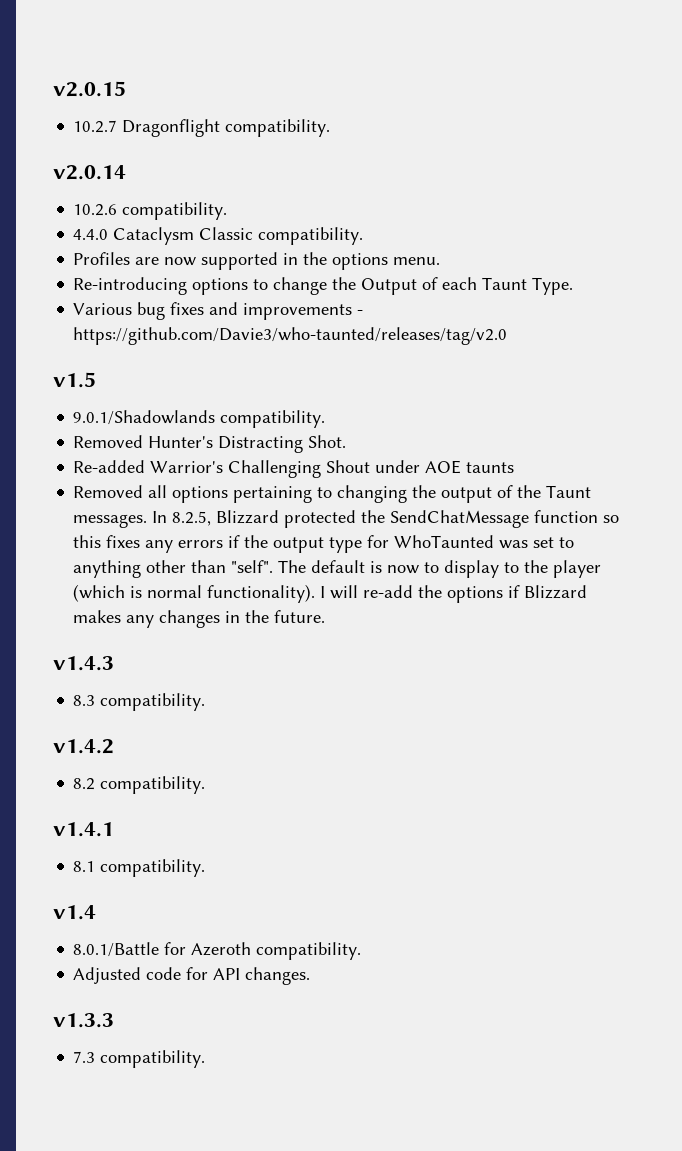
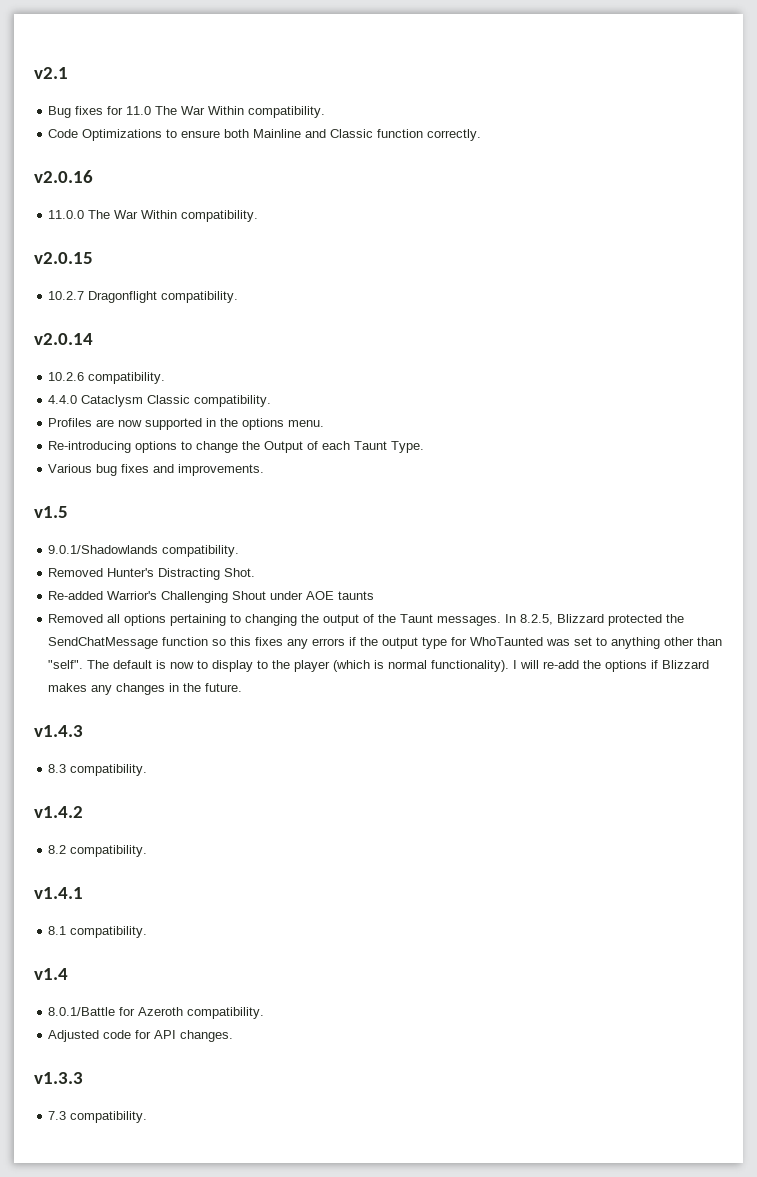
(53, 89) none -> [34,67,68,79] [48,106,326,118] [48,129,482,141] [34,170,93,183] [48,210,259,222] v2.1 // Bug fixes for 11.0 The War Within compatibility. // Code Optimizations to ensure both Mainline and Classic function correctly. // v2.0.16 // 11.0.0 The War Within compatibility. //
[243,303,364,320] [73,327,508,345] improvements - https://github.com/Davie3/who-taunted/releases/tag/v2.0 -> [178,464,265,476] improvements.

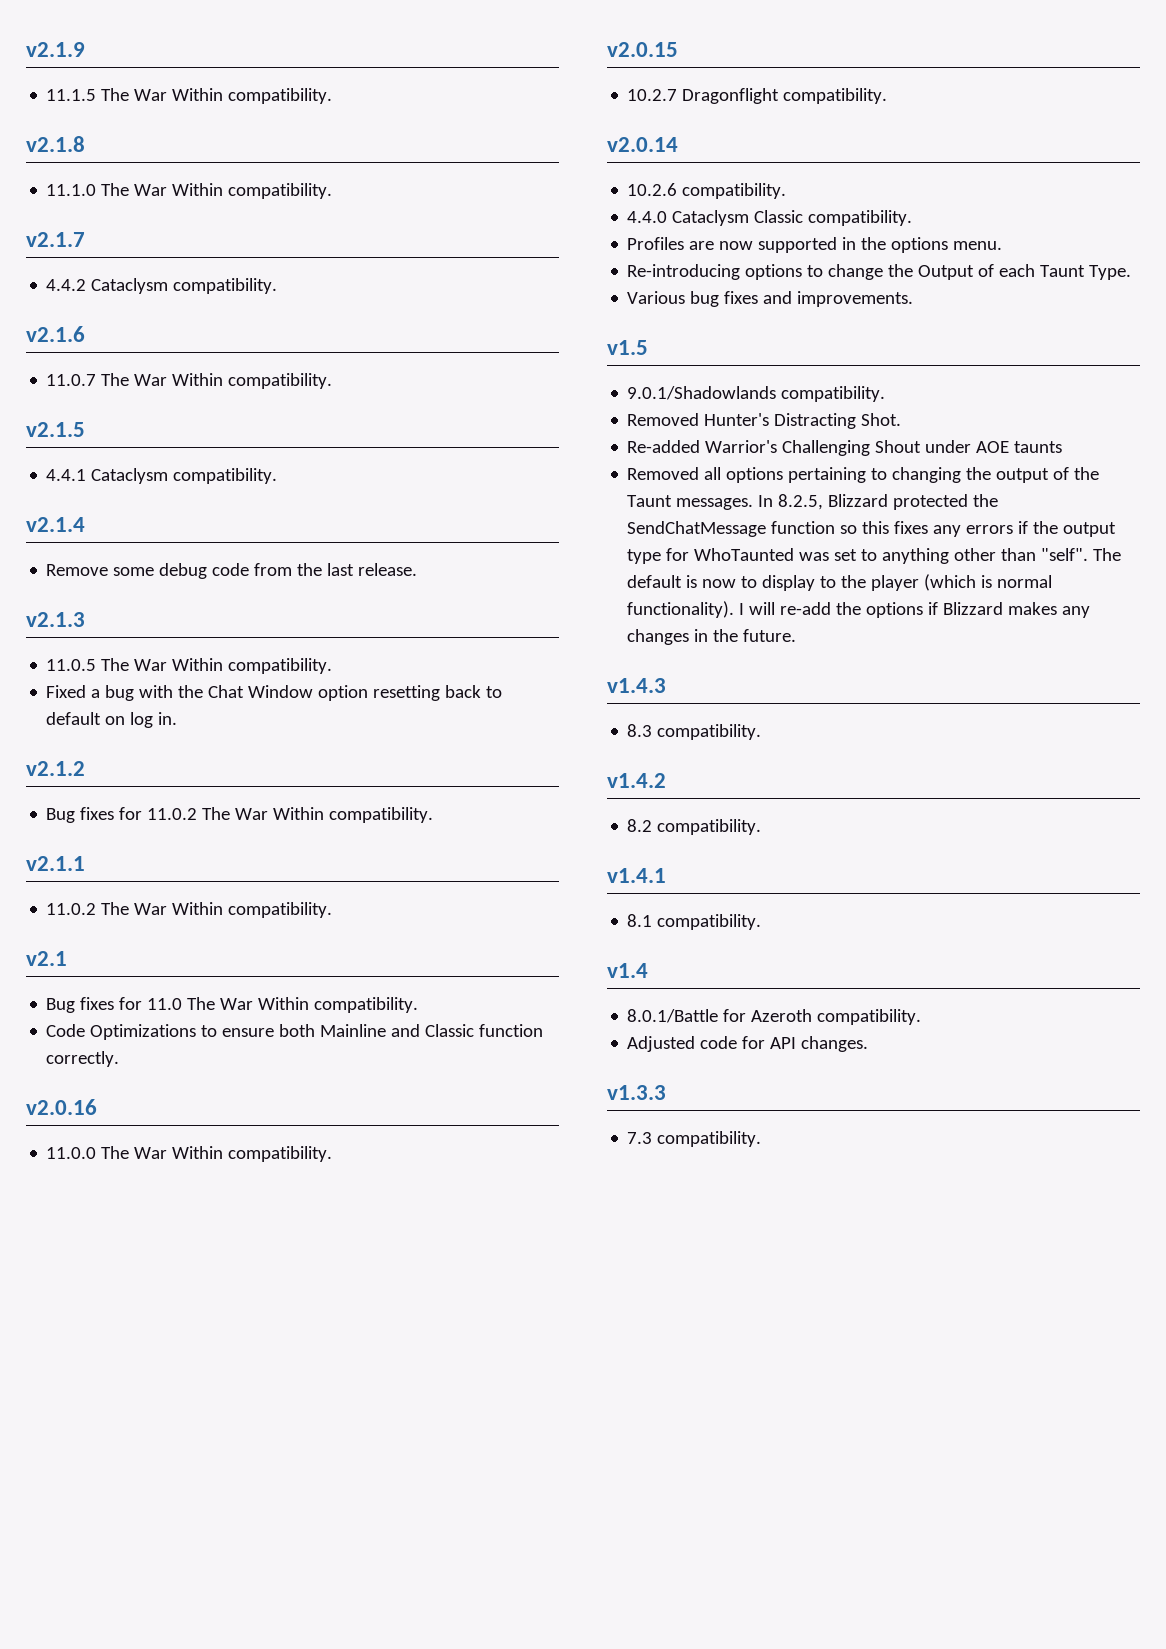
(34, 73) none -> [26,42,85,57] [46,88,333,104] [26,136,85,152] [46,183,333,199] [26,232,85,247] [46,278,278,294] [26,326,85,342] [46,373,333,389] [26,422,85,437] [46,468,278,484] [26,517,85,532] [46,563,418,579] [26,612,85,627] [46,658,333,674] [46,685,503,701] [46,712,178,728] [26,761,85,776] [46,807,434,823] [26,856,85,871] [46,902,333,918] v2.1.9 // 11.1.5 The War Within compatibility. // v2.1.8 // 11.1.0 The War Within compatibility. // v2.1.7 // 4.4.2 Cataclysm compatibility. // v2.1.6 // 11.0.7 The War Within compatibility. // v2.1.5 // 4.4.1 Cataclysm compatibility. // v2.1.4 // Remove some debug code from the last release. // v2.1.3 // 11.0.5 The War Within compatibility. // Fixed a bug with the Chat Window option resetting back to default on log in. // v2.1.2 // Bug fixes for 11.0.2 The War Within compatibility. // v2.1.1 // 11.0.2 The War Within compatibility. //

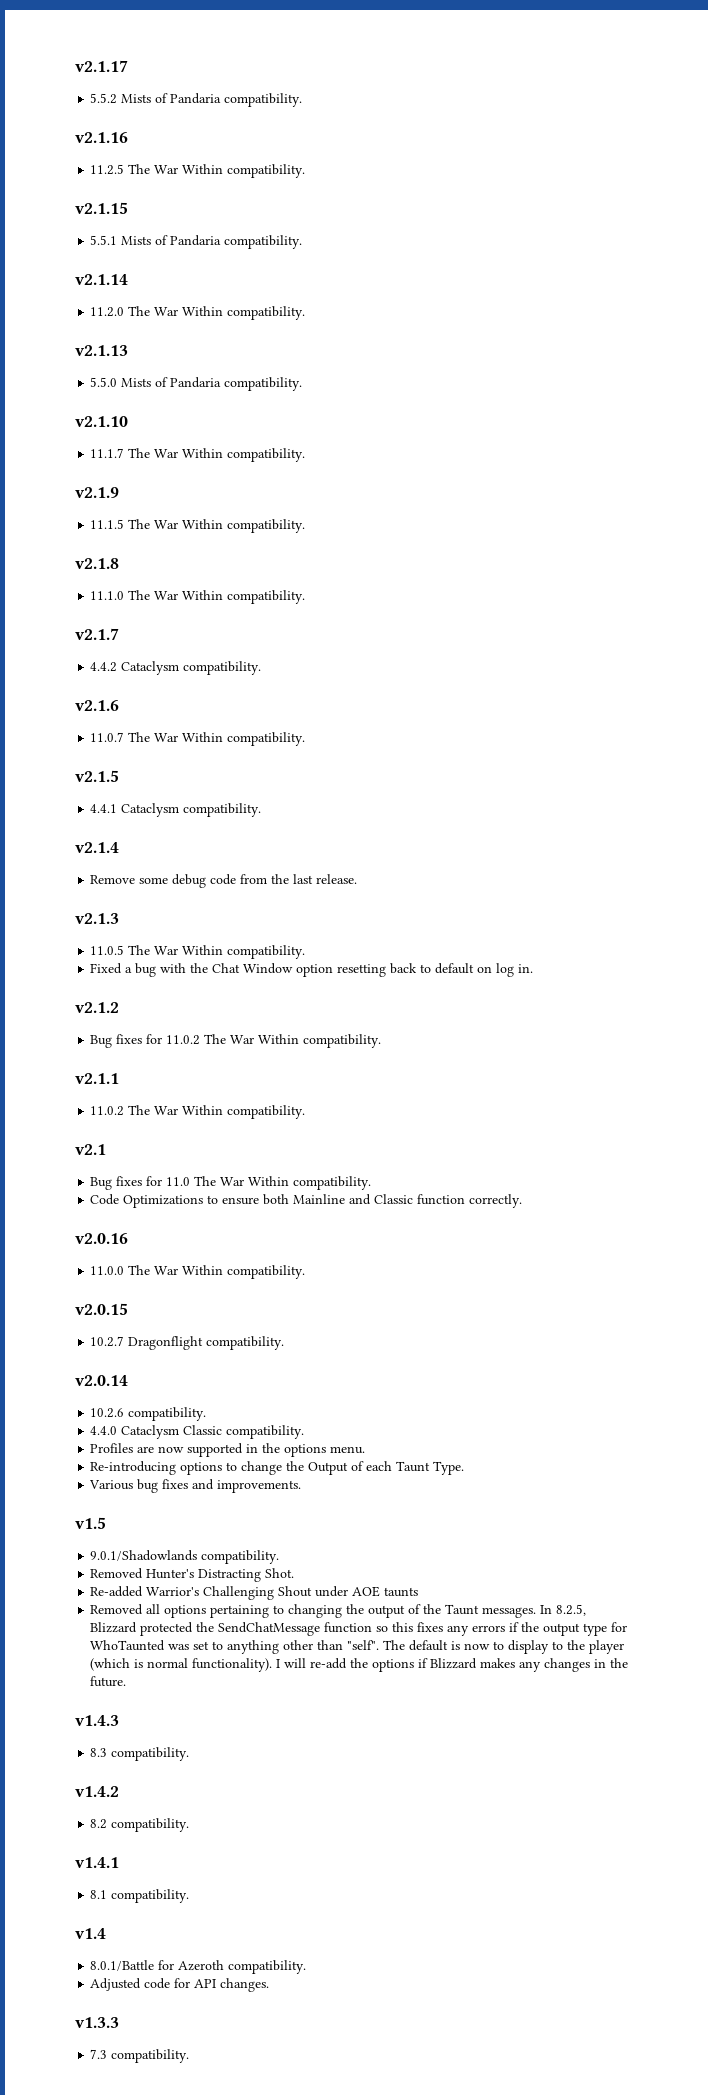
(26, 49) none -> [75,60,128,72] [90,93,303,107] [75,132,128,143] [90,164,306,178] [75,202,128,214] [90,235,303,249] [75,274,128,285] [90,306,306,320] [75,345,128,356] [90,377,303,391] [75,416,128,427] [90,448,306,462] v2.1.17 // 5.5.2 Mists of Pandaria compatibility. // v2.1.16 // 11.2.5 The War Within compatibility. // v2.1.15 // 5.5.1 Mists of Pandaria compatibility. // v2.1.14 // 11.2.0 The War Within compatibility. // v2.1.13 // 5.5.0 Mists of Pandaria compatibility. // v2.1.10 // 11.1.7 The War Within compatibility. //

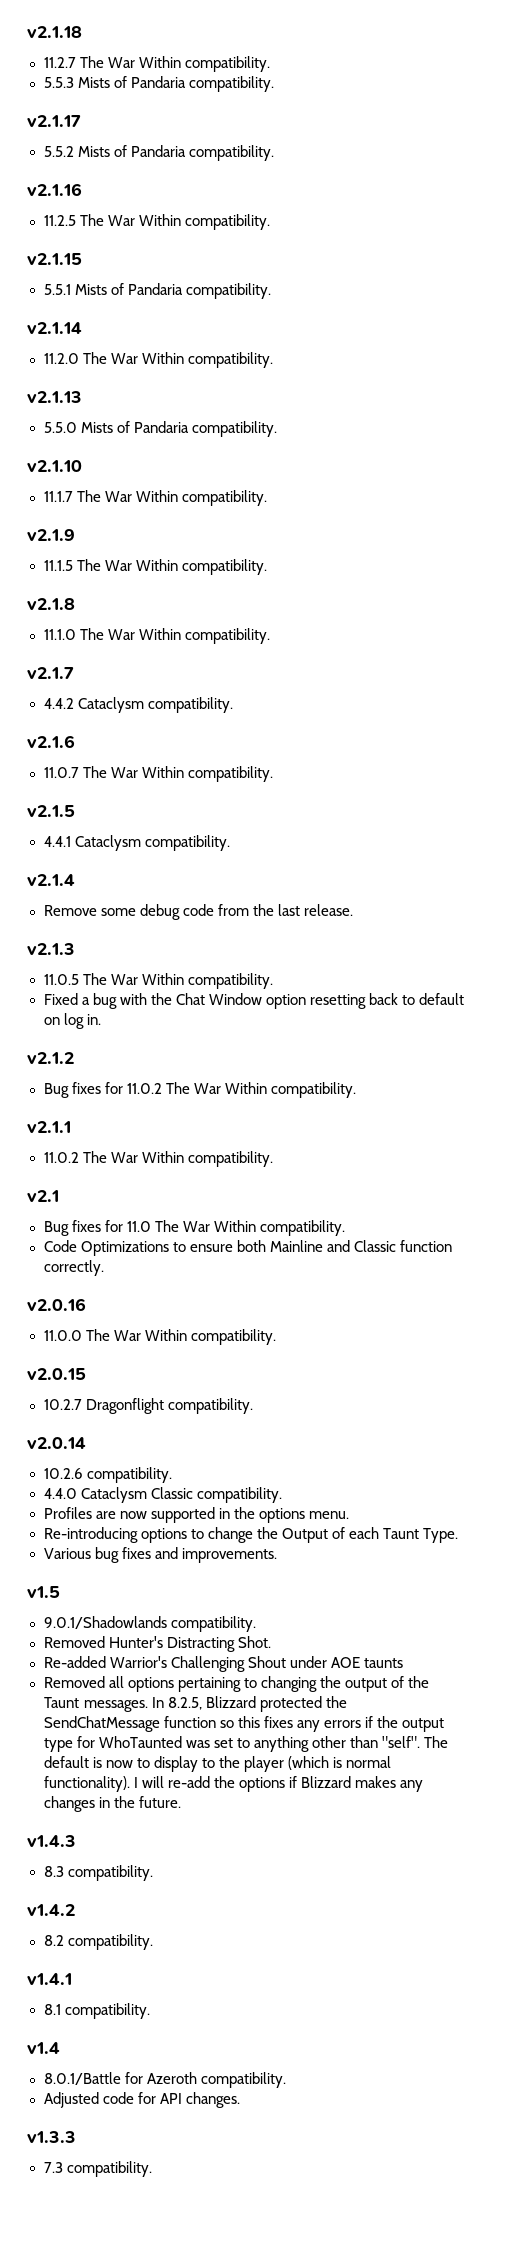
(75, 66) none -> [27,26,82,38] [43,56,270,72] [43,76,274,92] v2.1.18 // 11.2.7 The War Within compatibility. // 5.5.3 Mists of Pandaria compatibility. //

